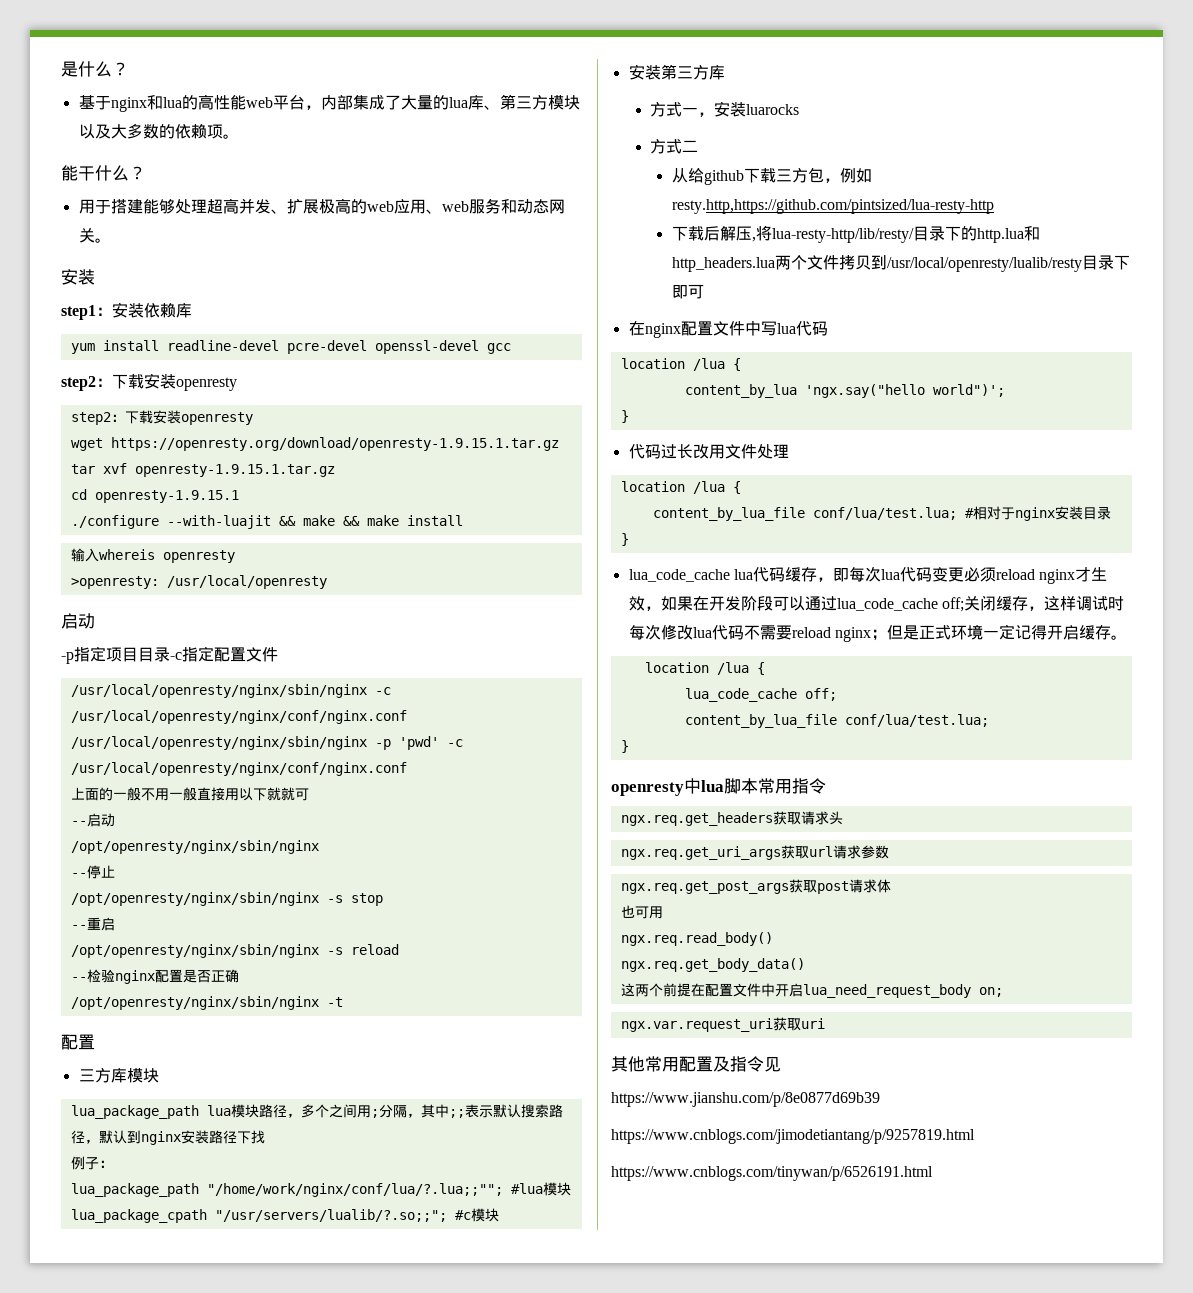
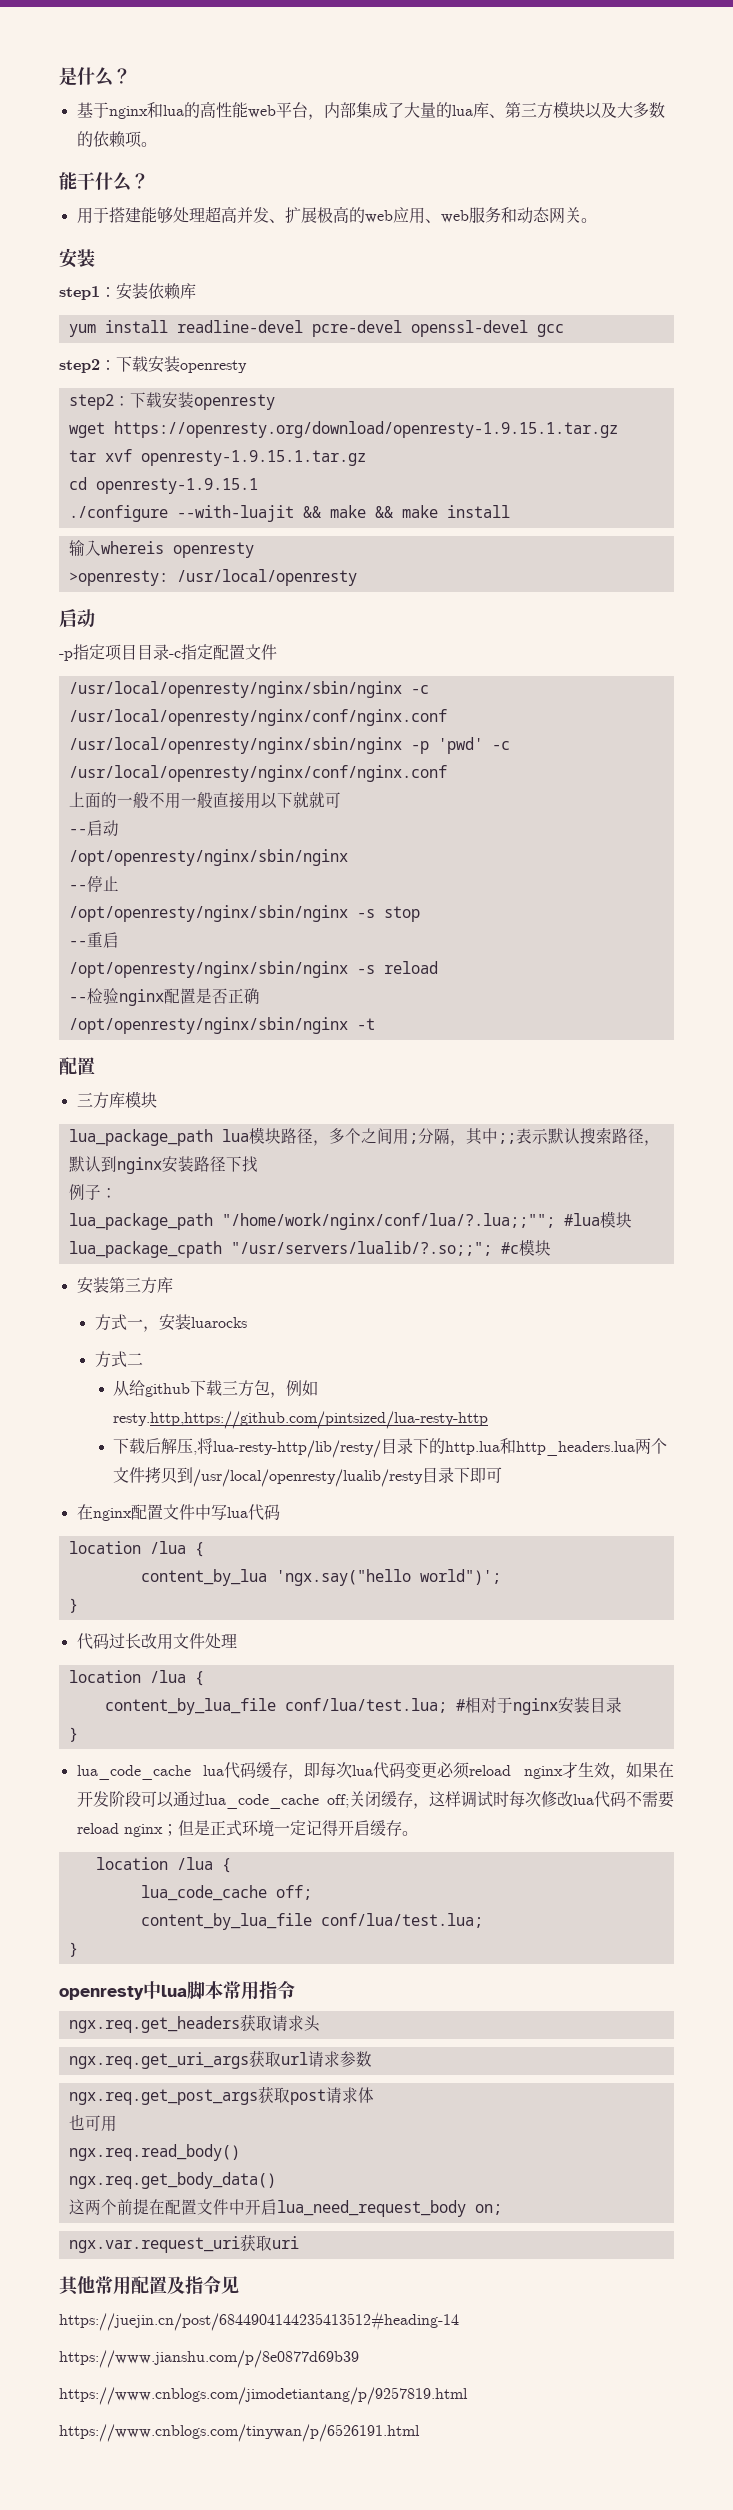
(781, 1064) none -> [59,2311,459,2331] // https://juejin.cn/post/6844904144235413512#heading-14

